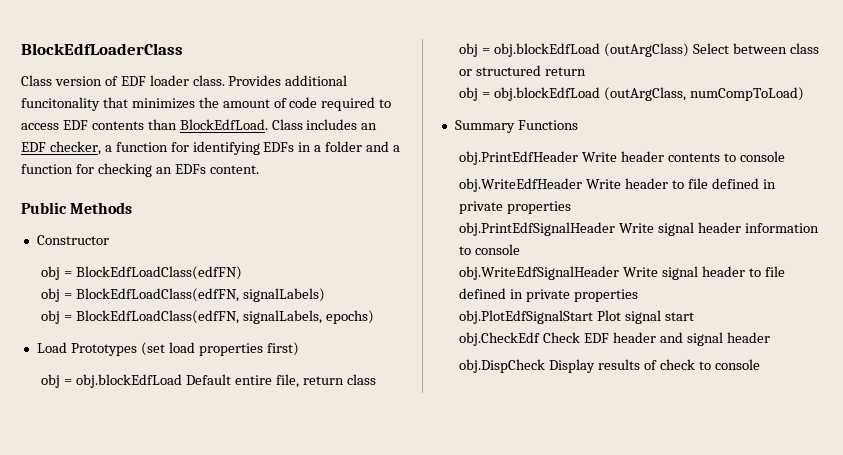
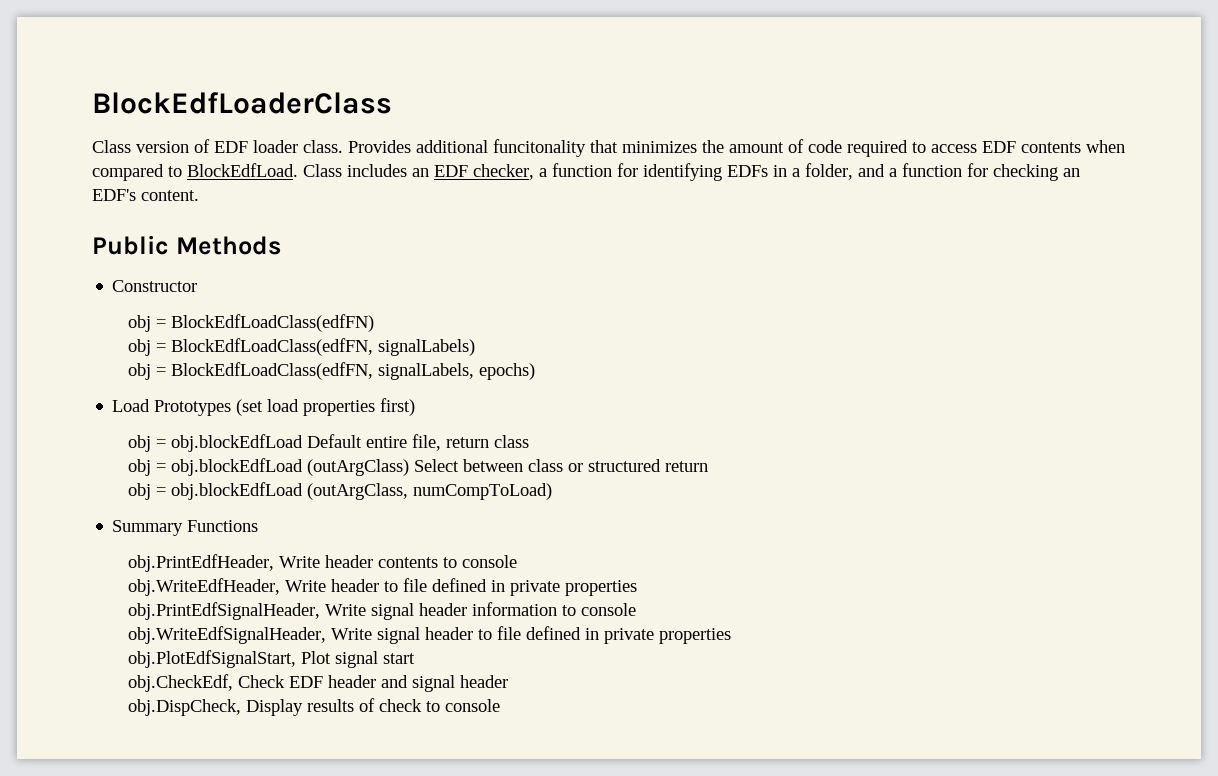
[147,119,177,130] than -> [1086,140,1125,153] [92,164,182,181] when compared to
[325,141,363,152] folder -> [805,163,853,180] folder,
[174,164,206,174] EDFs -> [92,189,136,201] EDF's
[459,151,579,165] obj.PrintEdfHeader -> [128,554,275,572] obj.PrintEdfHeader,
[459,178,583,192] obj.WriteEdfHeader -> [128,578,281,596] obj.WriteEdfHeader,
[459,222,616,236] obj.PrintEdfSignalHeader -> [128,602,321,620] obj.PrintEdfSignalHeader,
[459,266,620,280] obj.WriteEdfSignalHeader -> [128,626,327,644] obj.WriteEdfSignalHeader,
[459,310,594,324] obj.PlotEdfSignalStart -> [128,650,297,668] obj.PlotEdfSignalStart,
[459,332,541,346] obj.CheckEdf -> [128,674,234,692] obj.CheckEdf,
[459,359,546,373] obj.DispCheck -> [128,699,242,716] obj.DispCheck,

